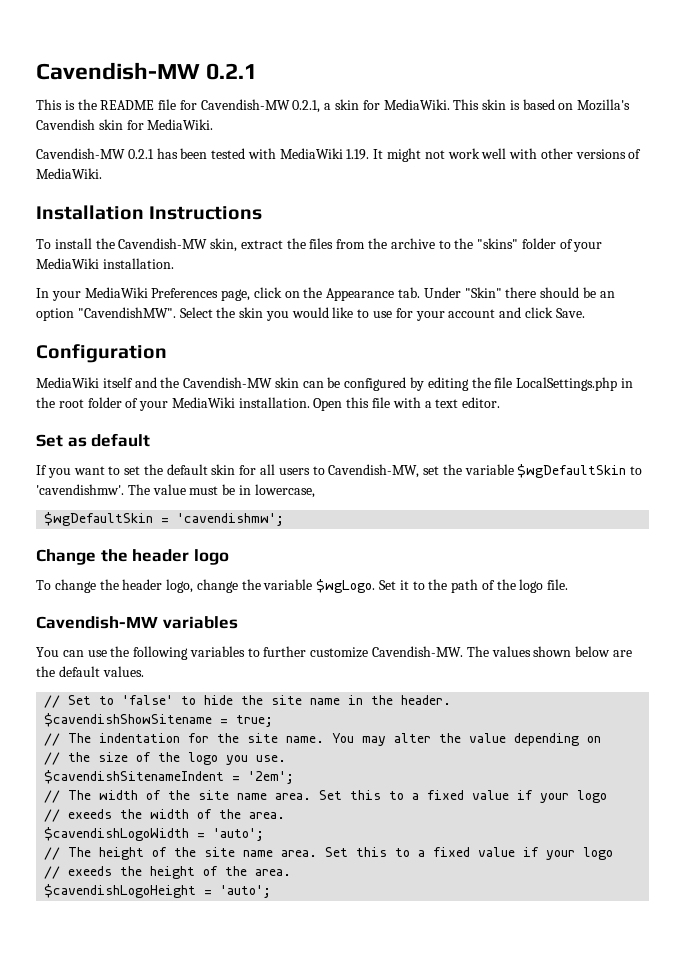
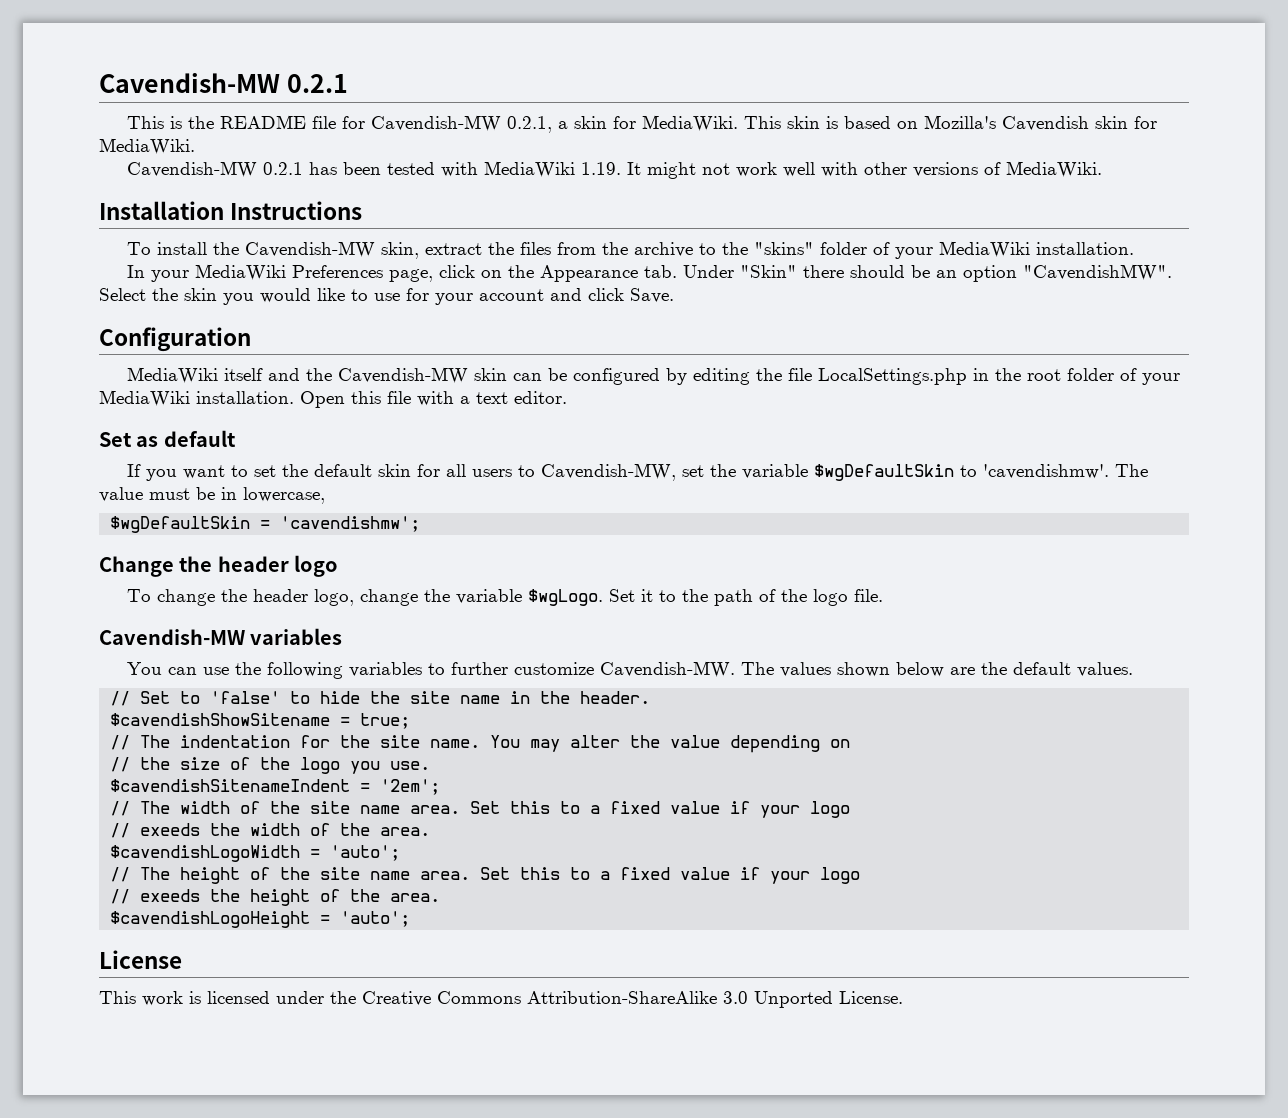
(272, 891) none -> [99,950,182,969] [99,991,903,1008] // License // This work is licensed under the Creative Commons Attribution-ShareAlike 3.0 Unported License.

